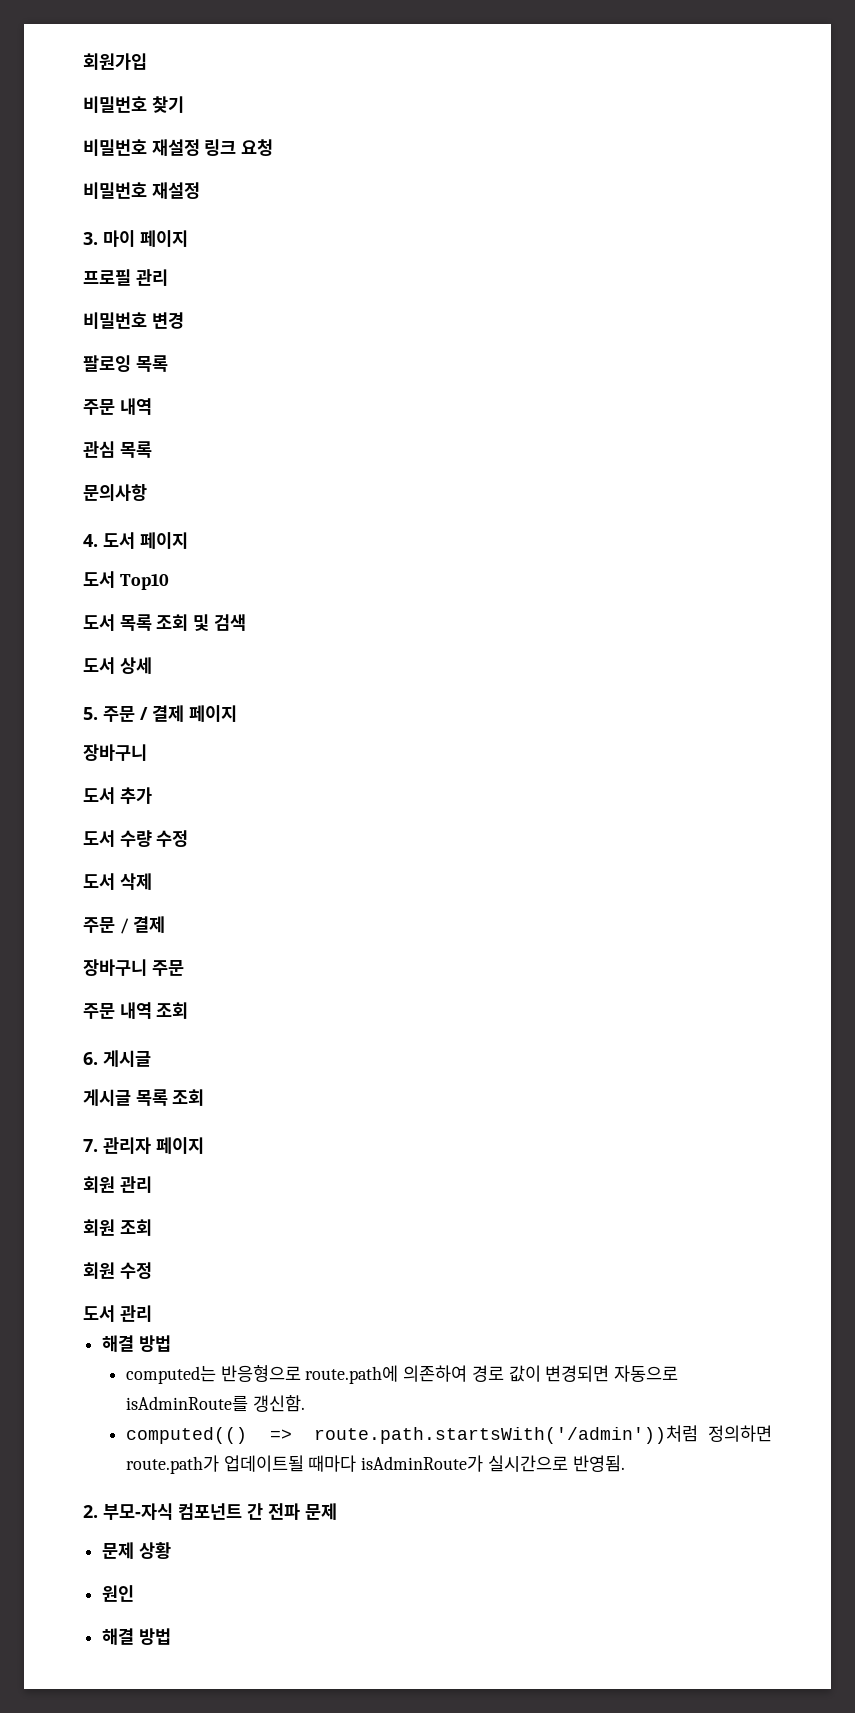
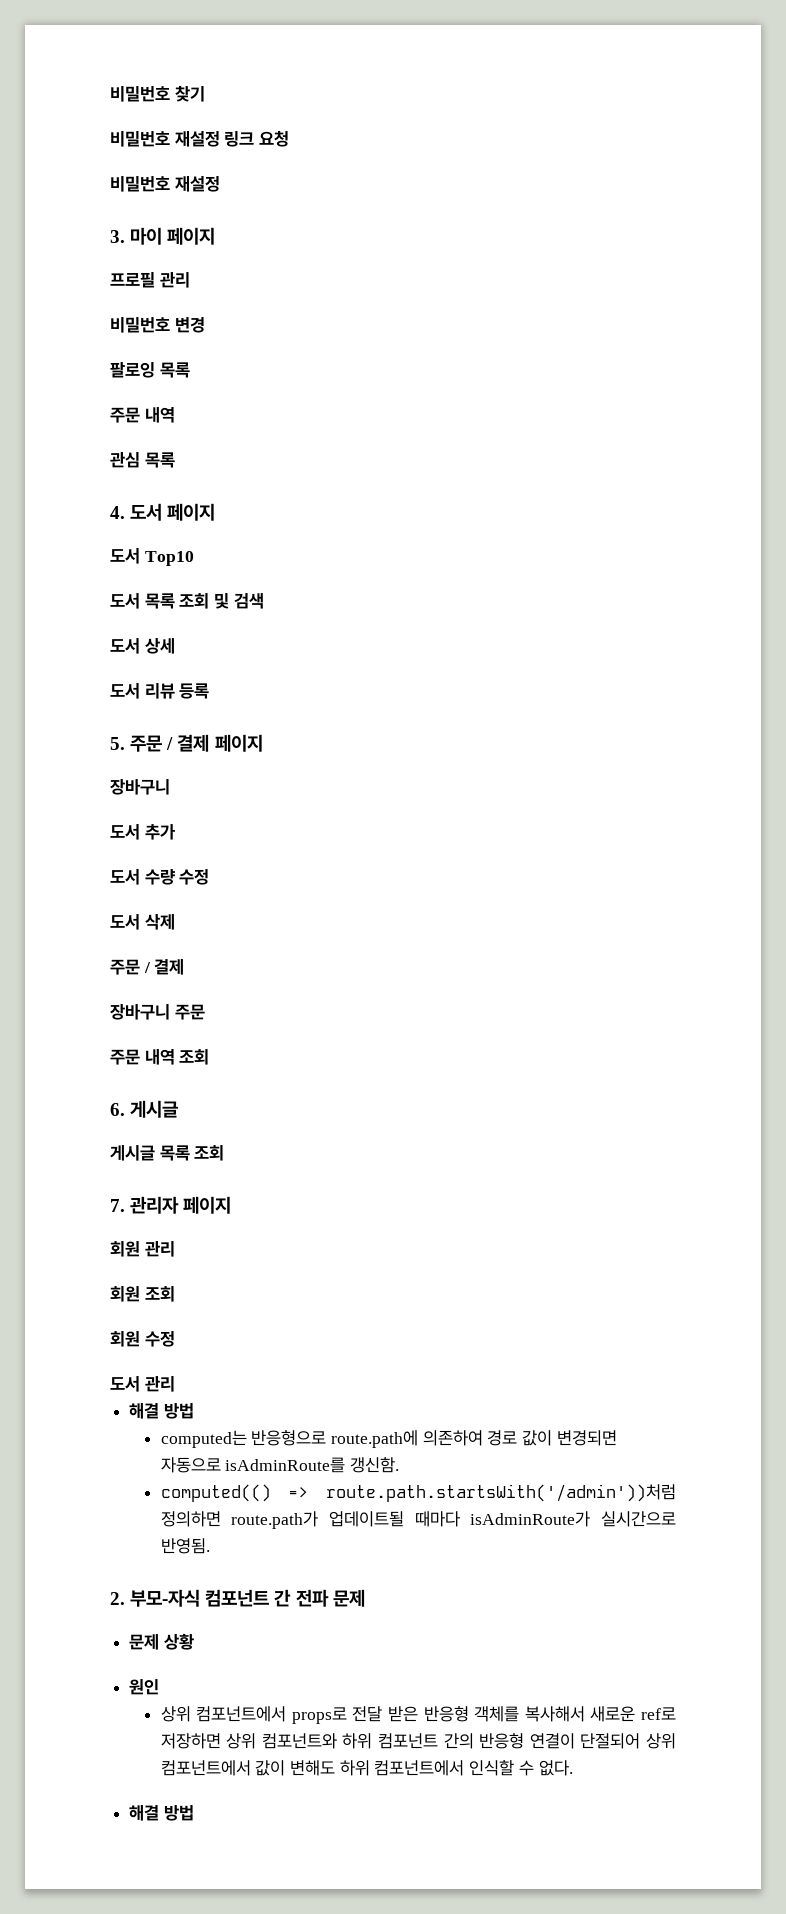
[83,53,147,70] 회원가입 // -> (110, 94) none
[83,484,147,502] // 문의사항 -> (175, 460) none
(152, 665) none -> [110,683,210,699] // 도서 리뷰 등록
(135, 1593) none -> [160,1706,676,1724] [160,1733,676,1749] [160,1760,573,1776] // 상위 컴포넌트에서 props로 전달 받은 반응형 객체를 복사해서 새로운 ref로 저장하면 상위 컴포넌트와 하위 컴포넌트 간의 반응형 연결이 단절되어 상위 컴포넌트에서 값이 변해도 하위 컴포넌트에서 인식할 수 없다.

